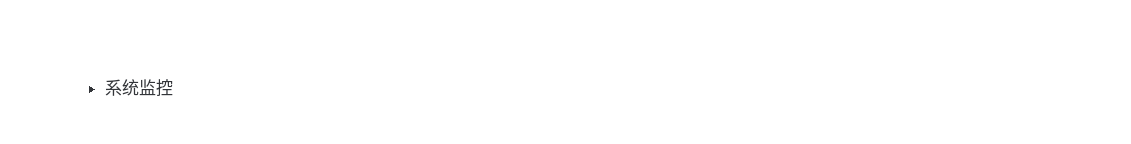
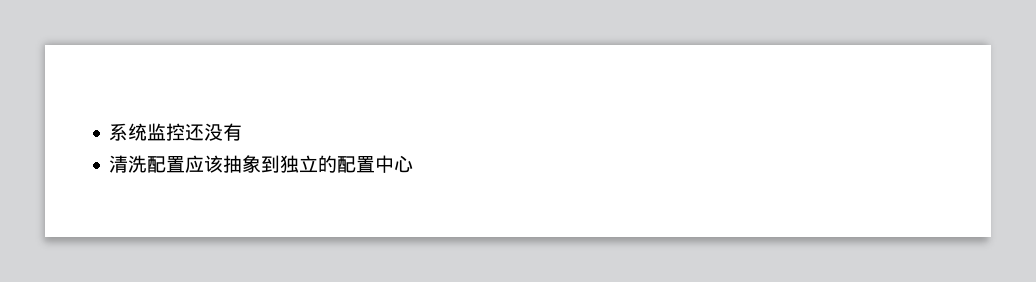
(173, 88) none -> [185,123,243,141] [109,155,414,173] 还没有 // 清洗配置应该抽象到独立的配置中心

